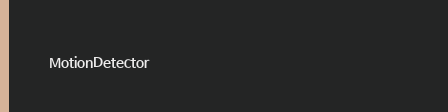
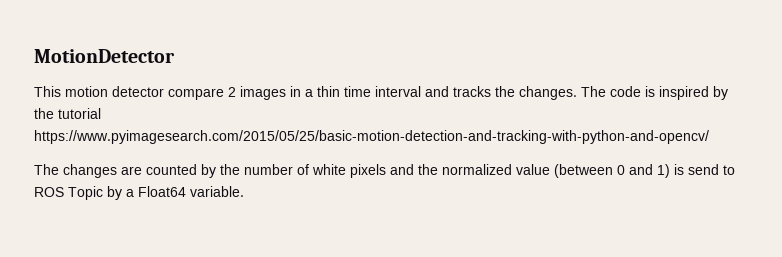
(150, 62) none -> [34,86,728,100] [34,108,101,119] [34,130,709,144] [34,164,735,178] [34,186,244,200] // This motion detector compare 2 images in a thin time interval and tracks the changes. The code is inspired by the tutorial https://www.pyimagesearch.com/2015/05/25/basic-motion-detection-and-tracking-with-python-and-opencv/ // The changes are counted by the number of white pixels and the normalized value (between 0 and 1) is send to ROS Topic by a Float64 variable.

